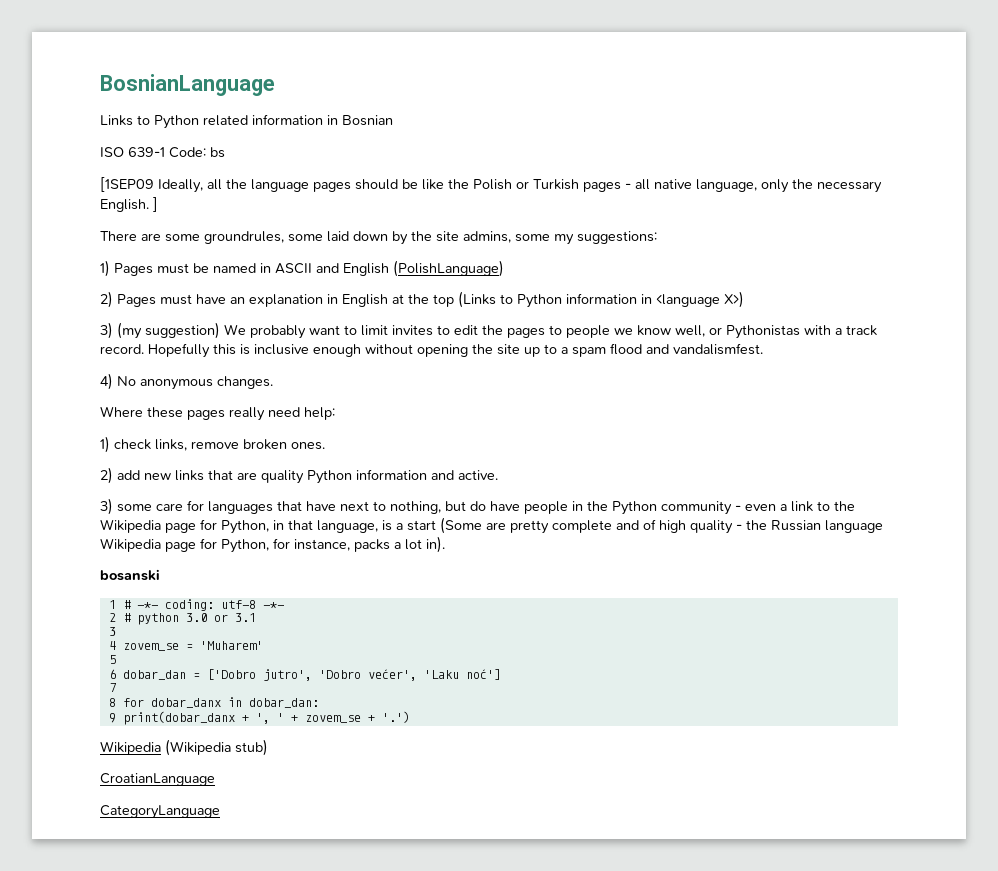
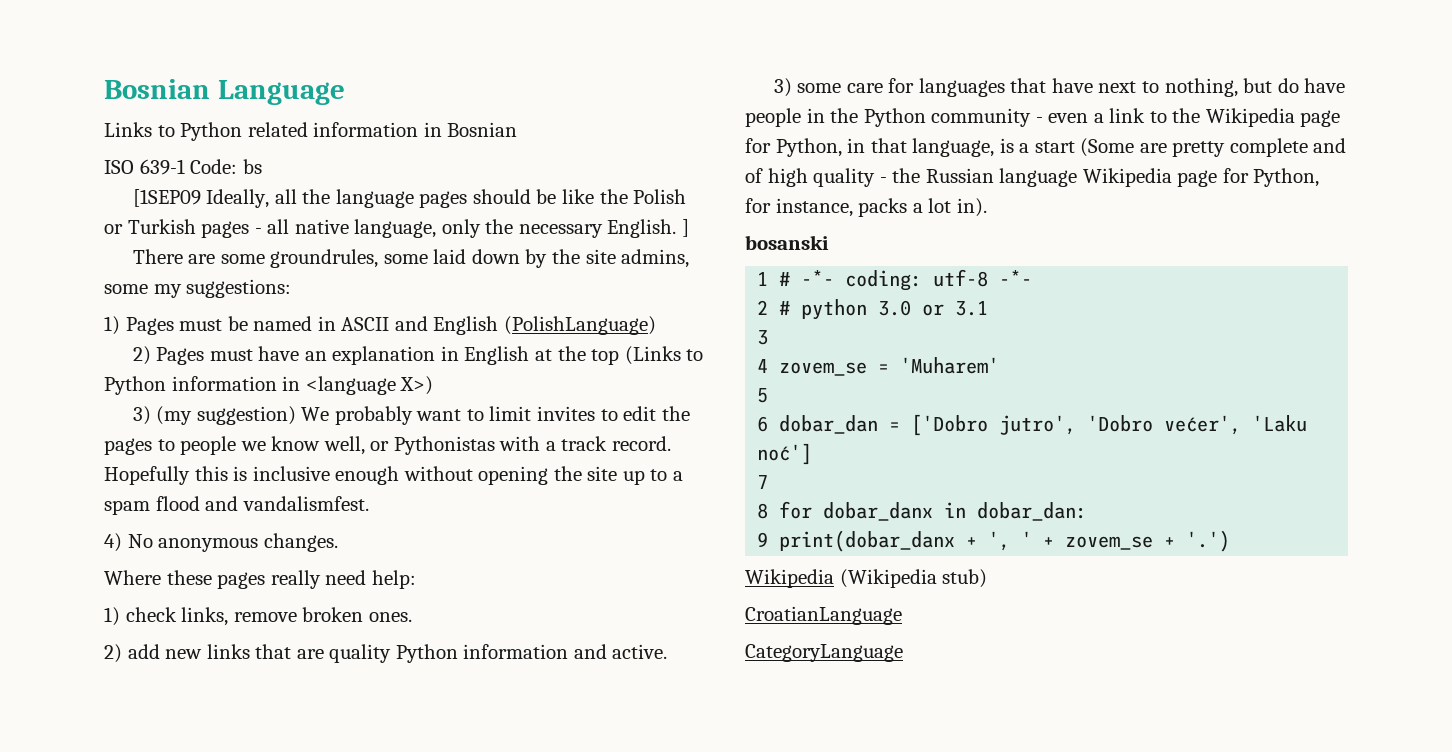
[100,74,275,96] BosnianLanguage -> [104,79,345,105] Bosnian Language

